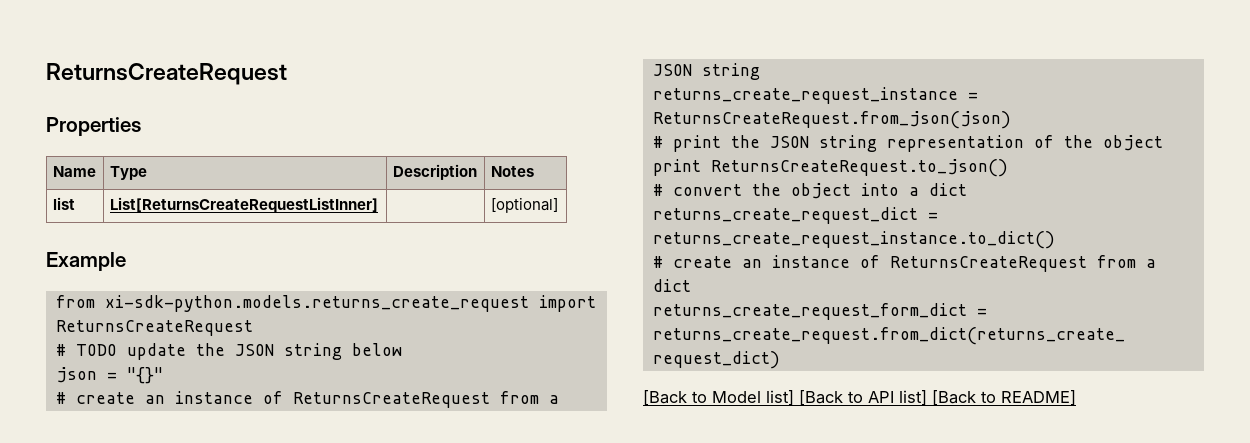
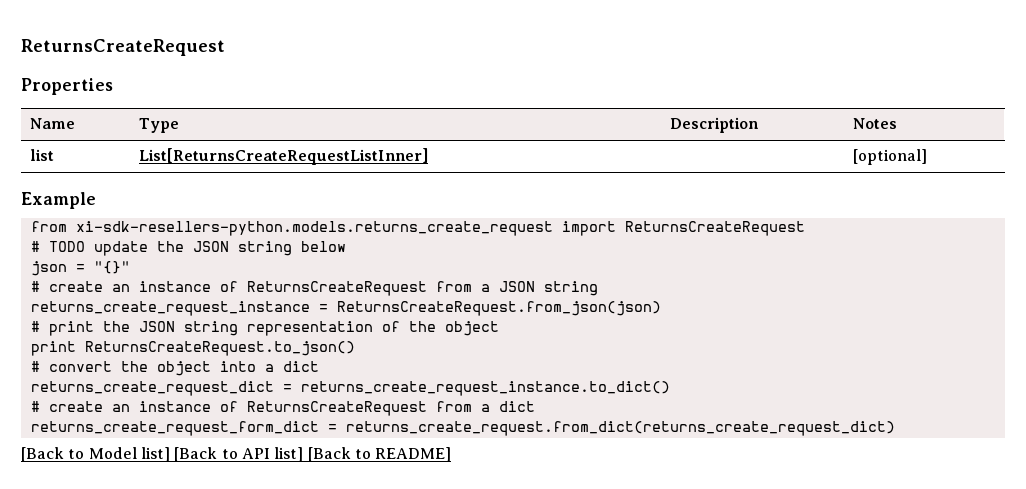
[104,295,529,312] xi-sdk-python.models.returns_create_request -> [75,221,553,236] xi-sdk-resellers-python.models.returns_create_request

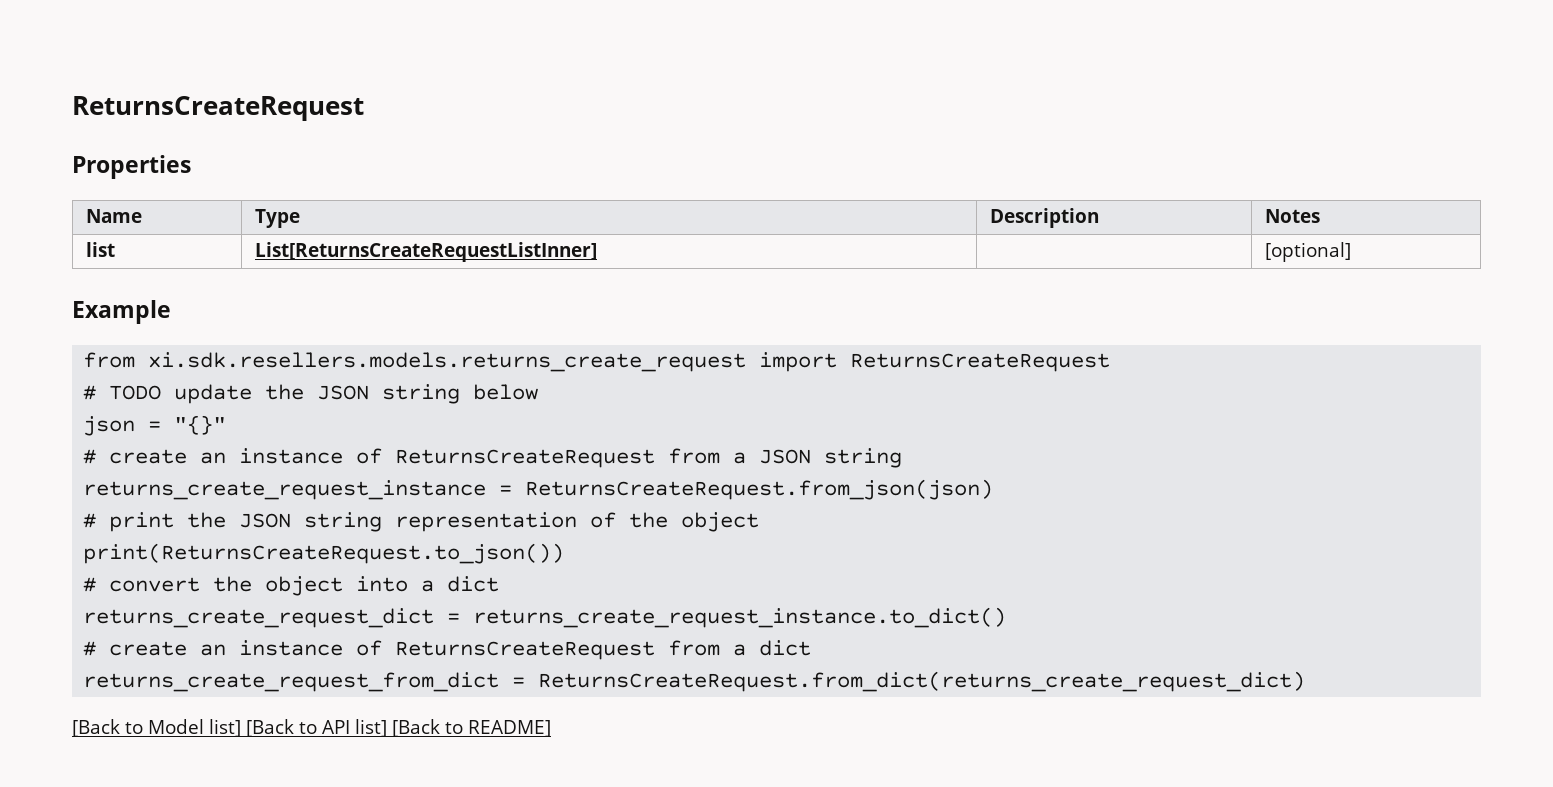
[75,221,553,236] xi-sdk-resellers-python.models.returns_create_request -> [148,352,747,372] xi.sdk.resellers.models.returns_create_request
[30,341,355,356] print ReturnsCreateRequest.to_json() -> [83,543,565,564] print(ReturnsCreateRequest.to_json())
[30,421,895,436] returns_create_request_form_dict = returns_create_request.from_dict(returns_create_request_dict) -> [83,671,1306,692] returns_create_request_from_dict = ReturnsCreateRequest.from_dict(returns_create_request_dict)

